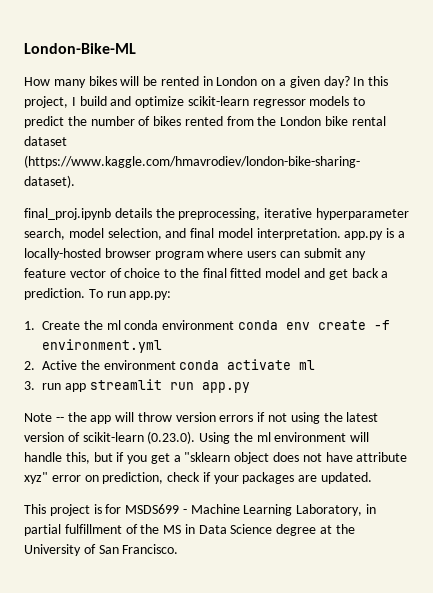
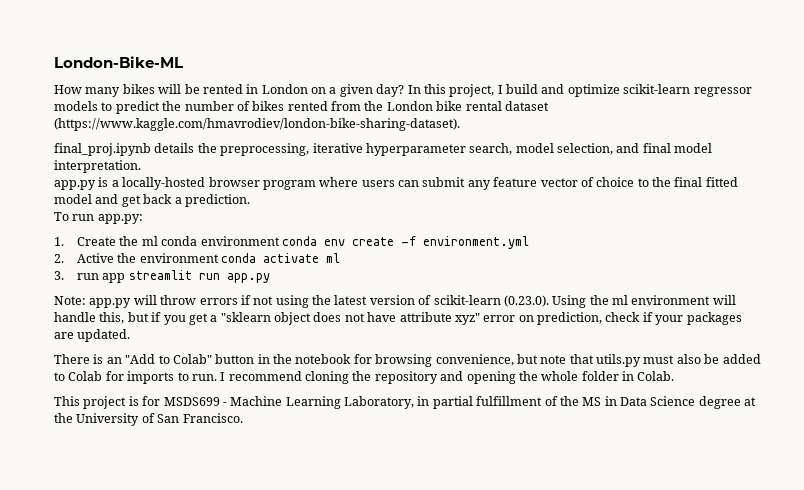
(341, 234) none -> (141, 166) //
(85, 294) none -> (250, 200) //
[24,412,112,424] Note -- the app -> [54,296,132,308] Note: app.py
[175,412,216,422] version -> (197, 300) none
(373, 478) none -> [54,354,761,367] [54,371,675,384] // There is an "Add to Colab" button in the notebook for browsing convenience, but note that utils.py must also be added to Colab for imports to run. I recommend cloning the repository and opening the whole folder in Colab.

